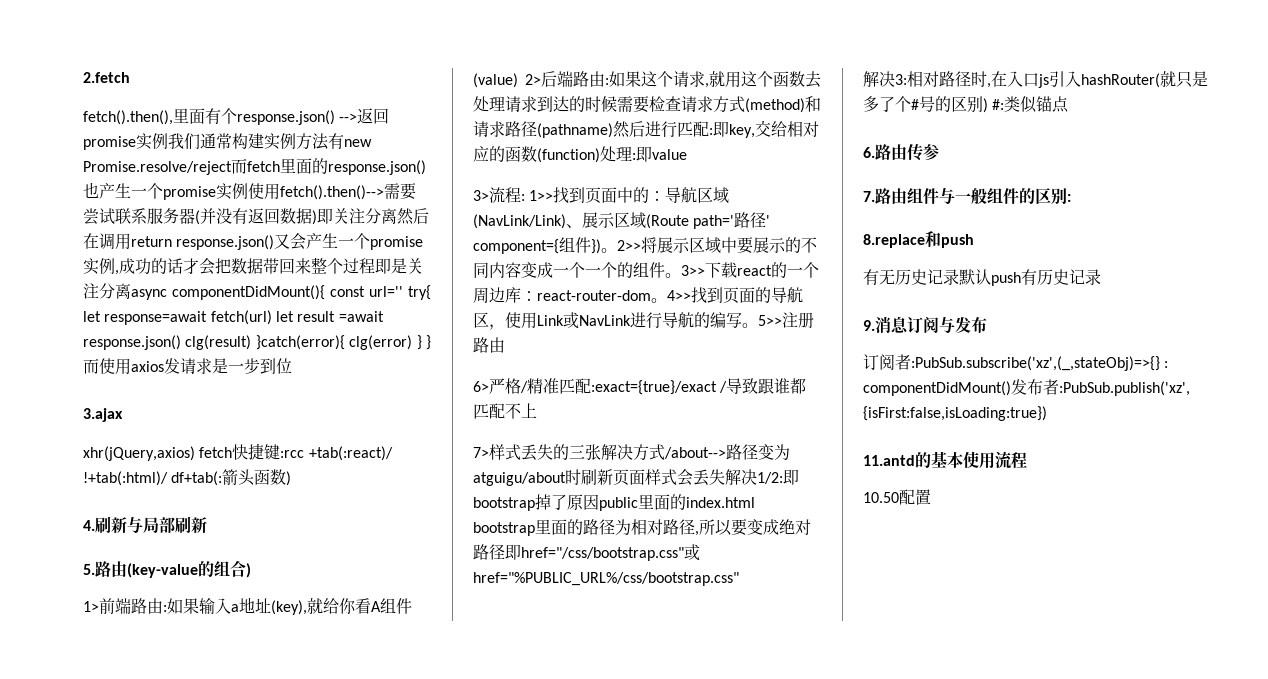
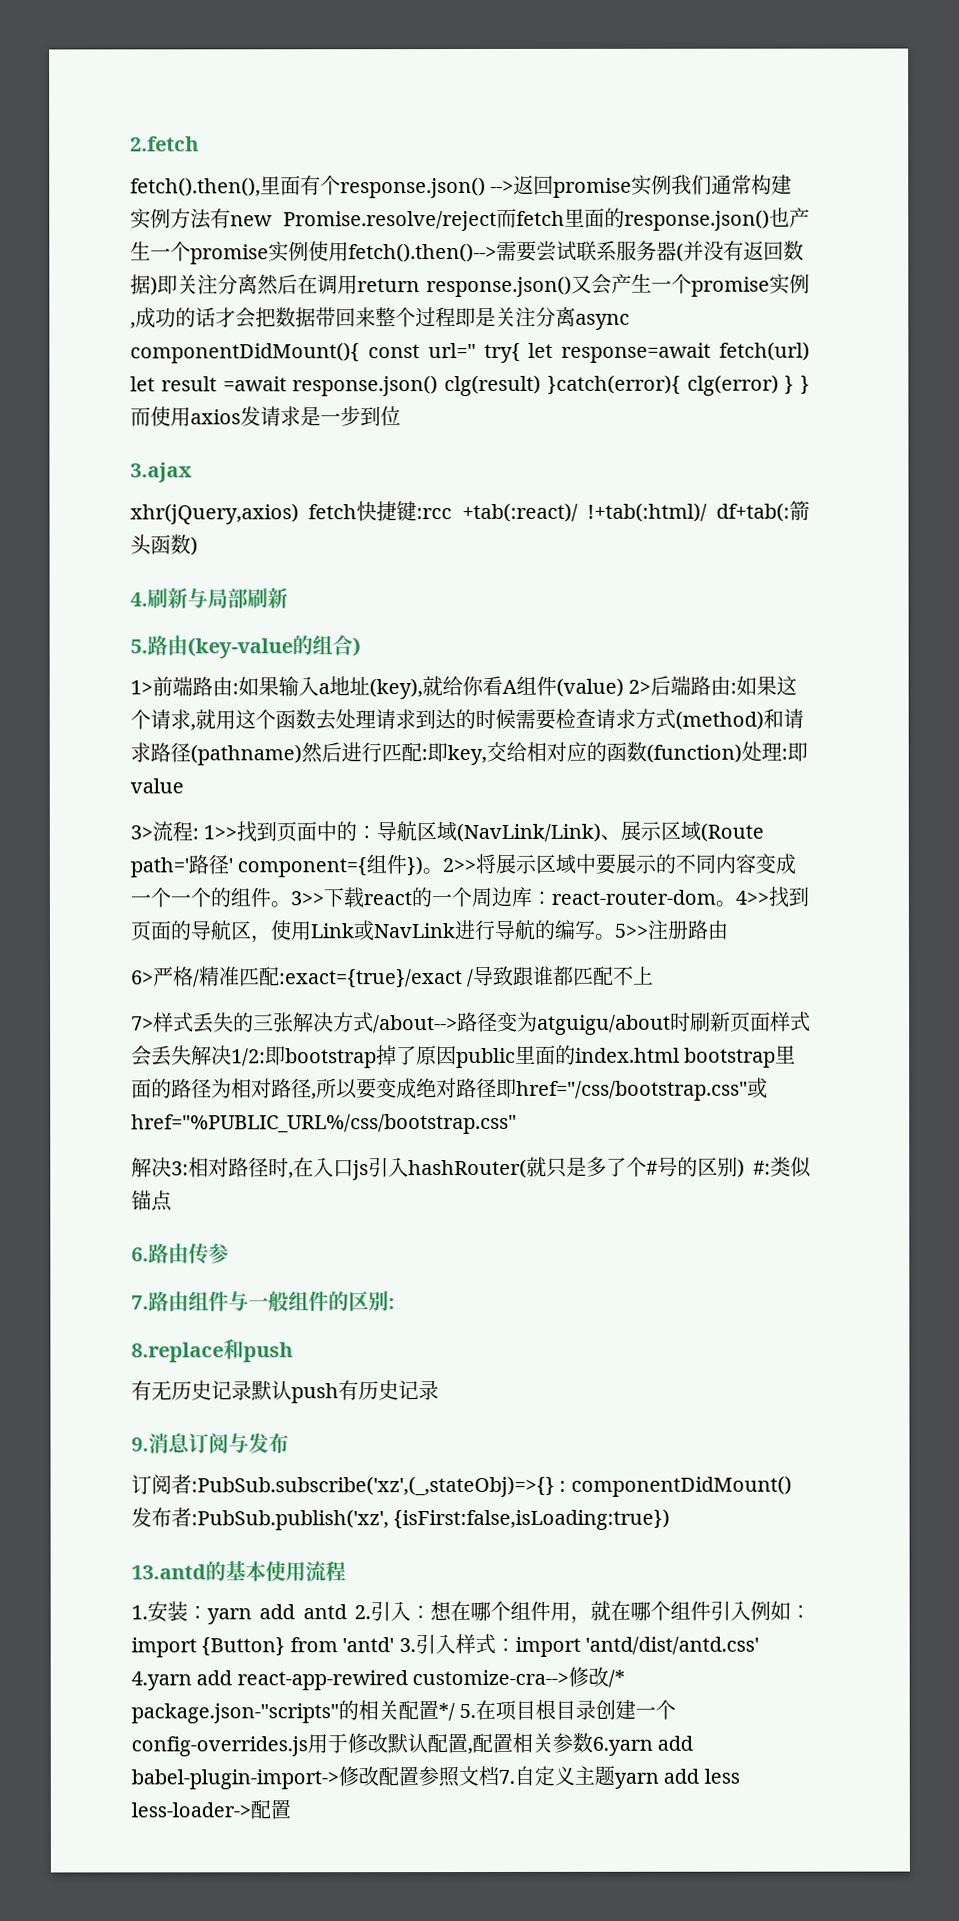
[863,455,915,466] 11.antd -> [131,1564,206,1580] 13.antd
[863,492,899,503] 10.50 -> [131,1600,811,1625] [131,1633,759,1658] [131,1666,626,1691] [131,1699,677,1724] [131,1732,694,1757] [131,1765,740,1790] [131,1802,251,1818] 1.安装：yarn add antd 2.引入：想在哪个组件用，就在哪个组件引入例如：import {Button} from 'antd' 3.引入样式：import 'antd/dist/antd.css' 4.yarn add react-app-rewired customize-cra-->修改/* package.json-"scripts"的相关配置*/ 5.在项目根目录创建一个config-overrides.js用于修改默认配置,配置相关参数6.yarn add babel-plugin-import->修改配置参照文档7.自定义主题yarn add less less-loader->

